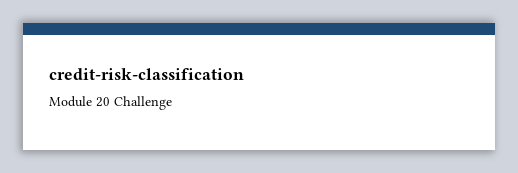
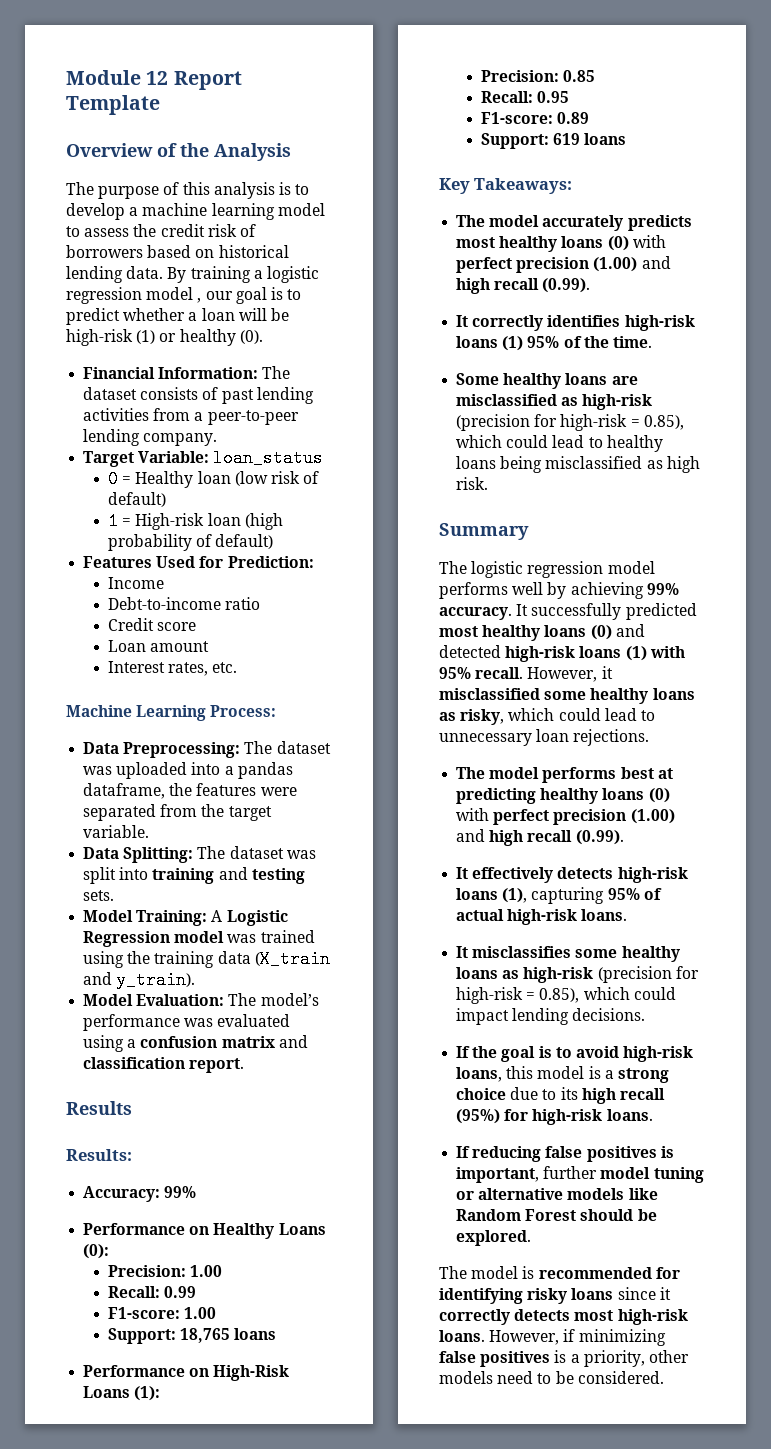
[49,68,244,80] [49,96,172,110] credit-risk-classification // Module 20 Challenge -> [66,70,242,90] [66,95,160,115] [66,143,291,161] [66,182,310,199] [66,203,325,220] [66,224,256,237] [66,245,289,258] [66,266,319,283] [66,287,302,304] [66,308,289,325] [66,329,263,346] [83,366,291,379] [83,387,314,404] [83,408,299,425] [83,429,218,446] [83,449,324,467] [108,470,320,488] [108,492,167,507] [108,512,283,530] [108,534,274,551] [83,556,314,568] [108,577,165,589] [108,597,261,610] [108,618,197,631] [108,640,210,652] [108,661,238,676] [66,705,277,721] [83,741,331,758] [83,762,293,779] [83,783,297,799] [83,804,272,821] [83,825,150,838] [83,846,316,863] [83,867,305,884] [83,890,115,901] [83,910,288,926] [83,930,315,947] [83,950,330,968] [83,971,196,989] [83,993,319,1006] [83,1014,291,1031] [83,1035,308,1052] [83,1057,245,1073] [66,1101,132,1115] [66,1149,132,1161] [83,1186,197,1202] [83,1223,326,1239] [83,1244,110,1259] [108,1265,223,1277] [108,1286,197,1298] [108,1307,217,1319] [108,1328,277,1344] [83,1365,290,1381] [83,1386,161,1401] [481,70,596,82] [481,91,570,103] [481,112,590,124] [481,133,627,149] [439,178,573,194] [456,215,692,231] [456,235,666,252] [456,256,671,273] [456,278,591,294] [456,315,695,331] [456,336,652,351] [456,373,638,389] [456,394,653,410] [456,414,684,431] [456,435,663,452] [456,456,700,473] [456,477,489,490] [439,523,529,540] [439,561,655,578] [439,582,679,599] [439,603,697,620] [439,624,645,641] [439,645,685,662] [439,666,613,682] [439,688,695,704] [439,708,655,725] [439,729,650,746] [456,767,673,783] [456,788,670,804] [456,808,675,825] [456,829,624,846] [456,867,688,883] [456,887,662,904] [456,909,628,925] [456,946,680,962] [456,966,699,983] [456,987,676,1004] [456,1008,646,1025] [456,1046,694,1062] [456,1066,669,1083] [456,1087,665,1104] [456,1109,653,1125] [456,1146,674,1162] [456,1166,704,1183] [456,1188,658,1200] [456,1209,657,1221] [456,1230,532,1246] [439,1266,680,1279] [439,1287,671,1304] [439,1309,688,1325] [439,1329,666,1346] [439,1350,689,1367] [439,1371,664,1384] Module 12 Report Template // Overview of the Analysis // The purpose of this analysis is to develop a machine learning model to assess the credit risk of borrowers based on historical lending data. By training a logistic regression model , our goal is to predict whether a loan will be high-risk (1) or healthy (0). // Financial Information: The dataset consists of past lending activities from a peer-to-peer lending company. // Target Variable: loan_status // 0 = Healthy loan (low risk of default) // 1 = High-risk loan (high probability of default) // Features Used for Prediction: // Income // Debt-to-income ratio // Credit score // Loan amount // Interest rates, etc. // Machine Learning Process: // Data Preprocessing: The dataset was uploaded into a pandas dataframe, the features were separated from the target variable. // Data Splitting: The dataset was split into training and testing sets. // Model Training: A Logistic Regression model was trained using the training data (X_train and y_train). // Model Evaluation: The model’s performance was evaluated using a confusion matrix and classification report. // Results // Results: // Accuracy: 99% // Performance on Healthy Loans (0): // Precision: 1.00 // Recall: 0.99 // F1-score: 1.00 // Support: 18,765 loans // Performance on High-Risk Loans (1): // Precision: 0.85 // Recall: 0.95 // F1-score: 0.89 // Support: 619 loans // Key Takeaways: // The model accurately predicts most healthy loans (0) with perfect precision (1.00) and high recall (0.99). // It correctly identifies high-risk loans (1) 95% of the time. // Some healthy loans are misclassified as high-risk (precision for high-risk = 0.85), which could lead to healthy loans being misclassified as high risk. // Summary // The logistic regression model performs well by achieving 99% accuracy. It successfully predicted most healthy loans (0) and detected high-risk loans (1) with 95% recall. However, it misclassified some healthy loans as risky, which could lead to unnecessary loan rejections. // The model performs best at predicting healthy loans (0) with perfect precision (1.00) and high recall (0.99). // It effectively detects high-risk loans (1), capturing 95% of actual high-risk loans. // It misclassifies some healthy loans as high-risk (precision for high-risk = 0.85), which could impact lending decisions. // If the goal is to avoid high-risk loans, this model is a strong choice due to its high recall (95%) for high-risk loans. // If reducing false positives is important, further model tuning or alternative models like Random Forest should be explored. // The model is recommended for identifying risky loans since it correctly detects most high-risk loans. However, if minimizing false positives is a priority, other models need to be considered.

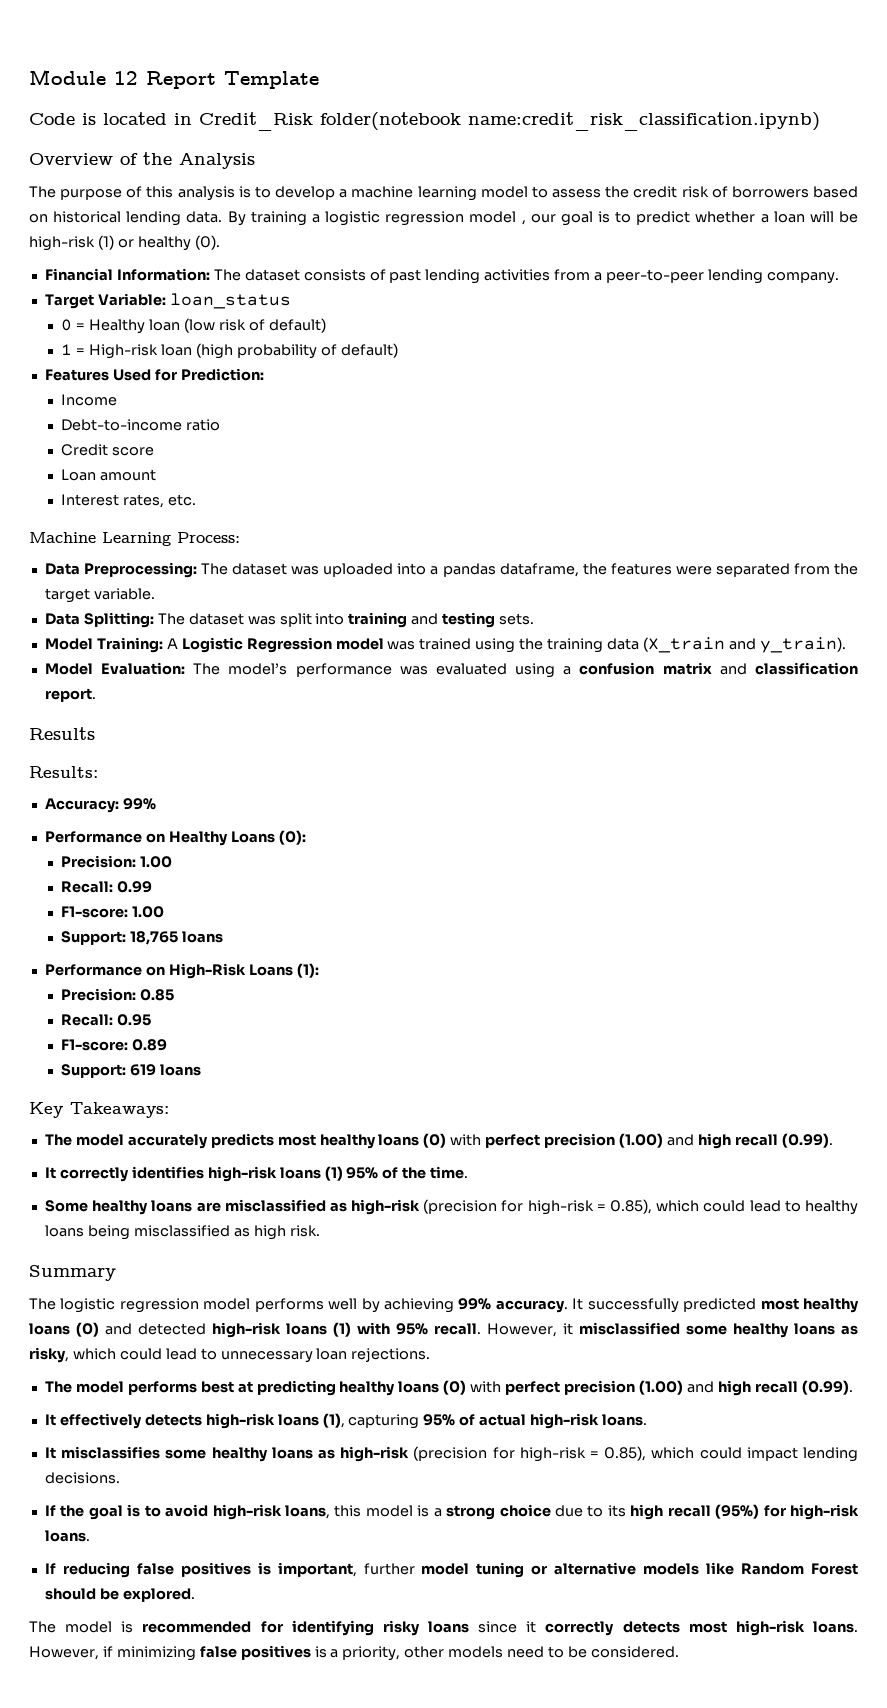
(160, 105) none -> [29,112,820,131] // Code is located in Credit_Risk folder(notebook name:credit_risk_classification.ipynb)

